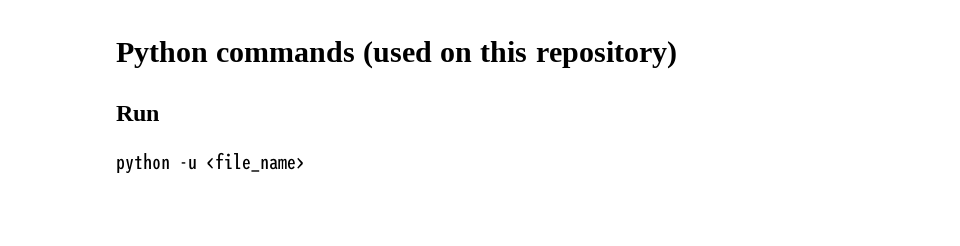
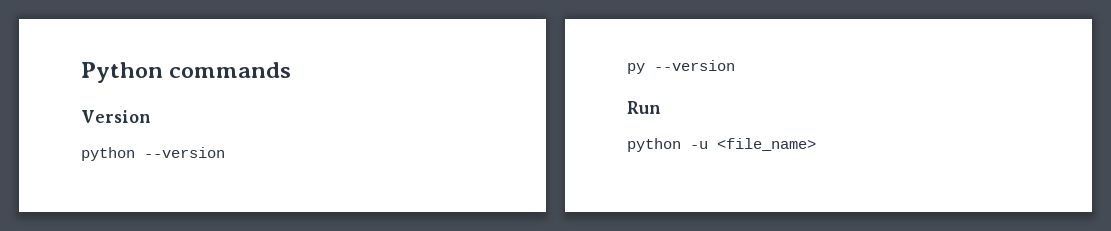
[363,41,677,69] (used on this repository) -> [81,110,151,123] [81,147,225,161] [627,60,735,74] // Version // python --version // py --version

